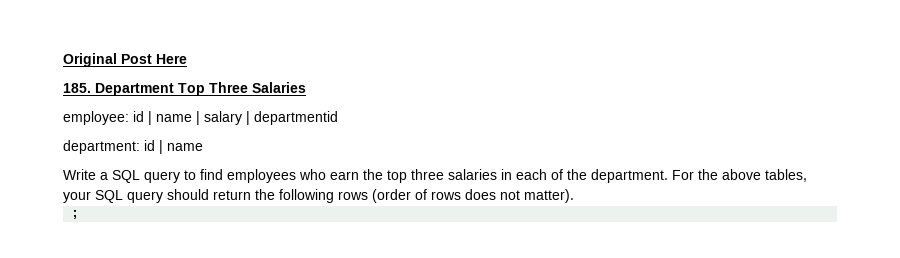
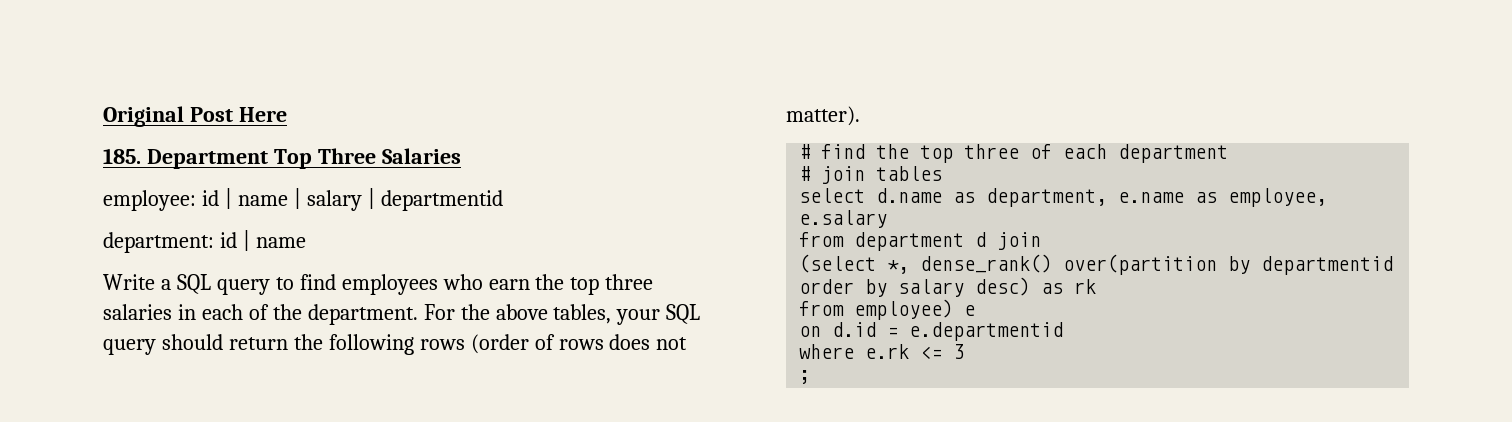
(574, 196) none -> [799,144,1229,163] [799,166,943,184] [799,188,1328,207] [799,210,888,228] [799,232,1042,251] [799,254,1394,275] [799,277,1097,297] [799,299,976,320] [799,322,1064,341] [799,344,965,359] // # find the top three of each department // # join tables // select d.name as department, e.name as employee, e.salary // from department d join // (select *, dense_rank() over(partition by departmentid order by salary desc) as rk // from employee) e // on d.id = e.departmentid // where e.rk <= 3

